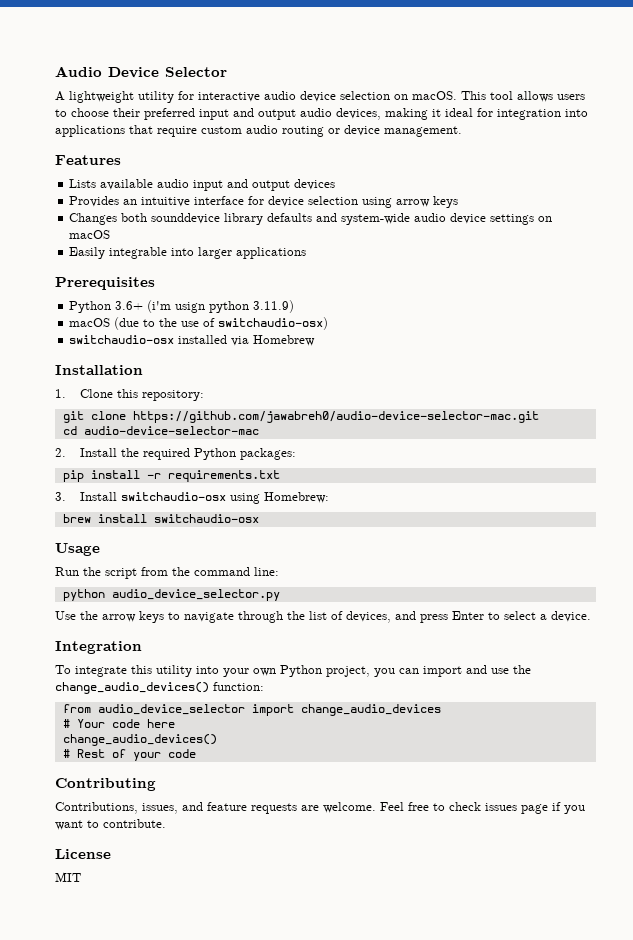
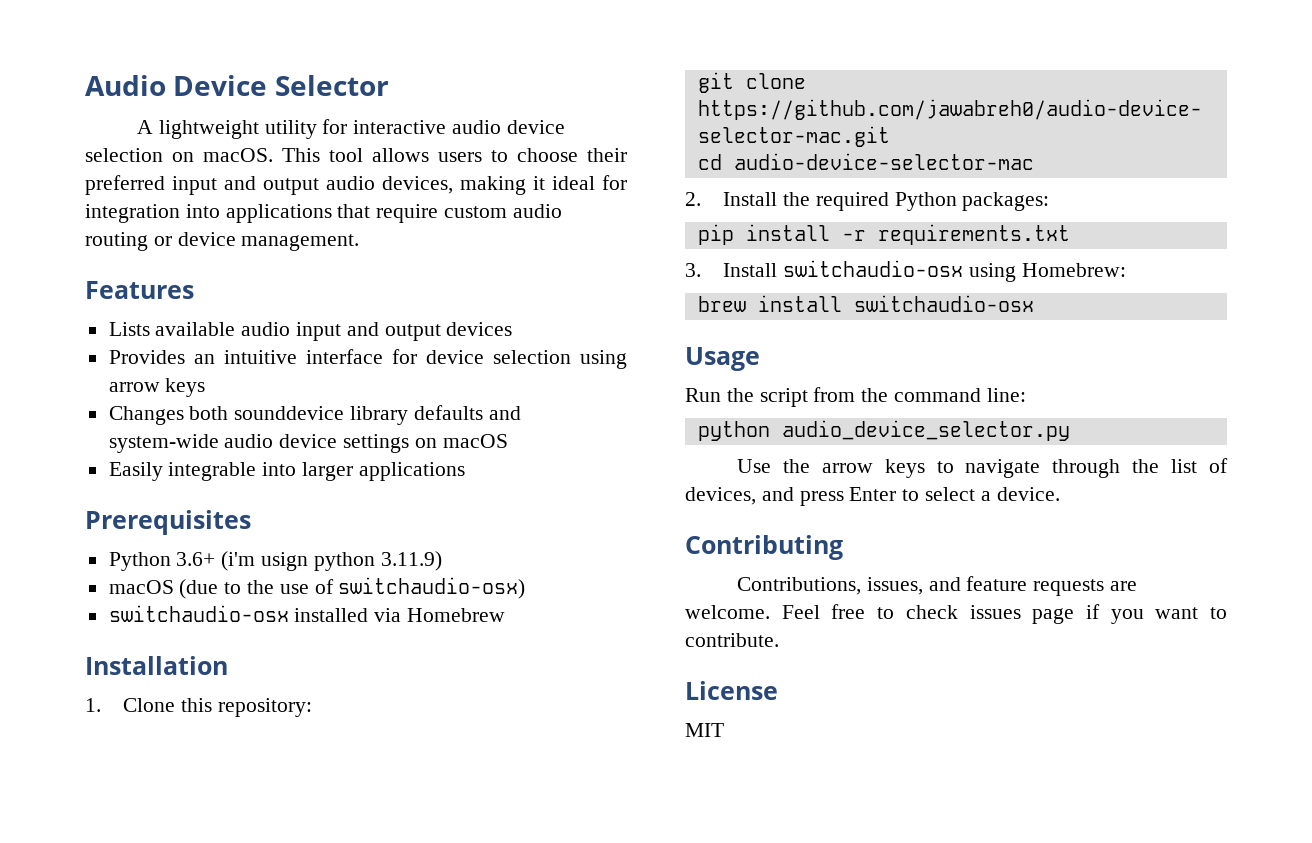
[55,641,142,654] [55,665,531,677] [55,682,264,694] [62,704,441,716] [62,719,175,728] [62,734,217,746] [62,749,196,761] // Integration // To integrate this utility into your own Python project, you can import and use the change_audio_devices() function: // from audio_device_selector import change_audio_devices // # Your code here // change_audio_devices() // # Rest of your code -> (1060, 494) none

